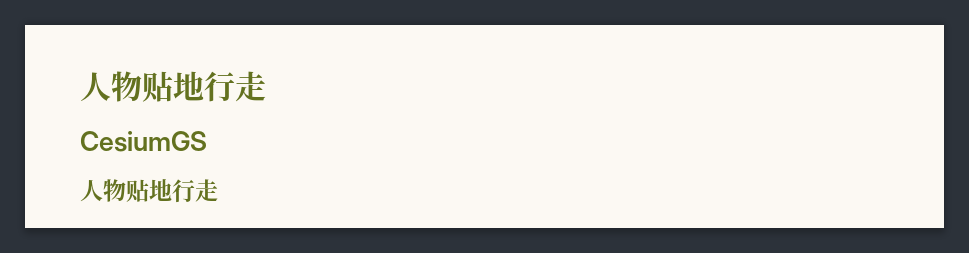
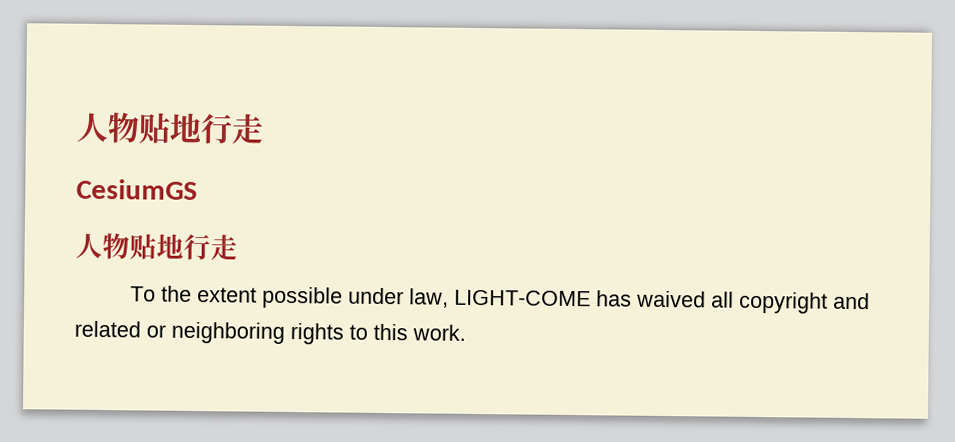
(218, 190) none -> [129,285,870,314] [74,320,466,345] // To the extent possible under law, LIGHT-COME has waived all copyright and related or neighboring rights to this work.

